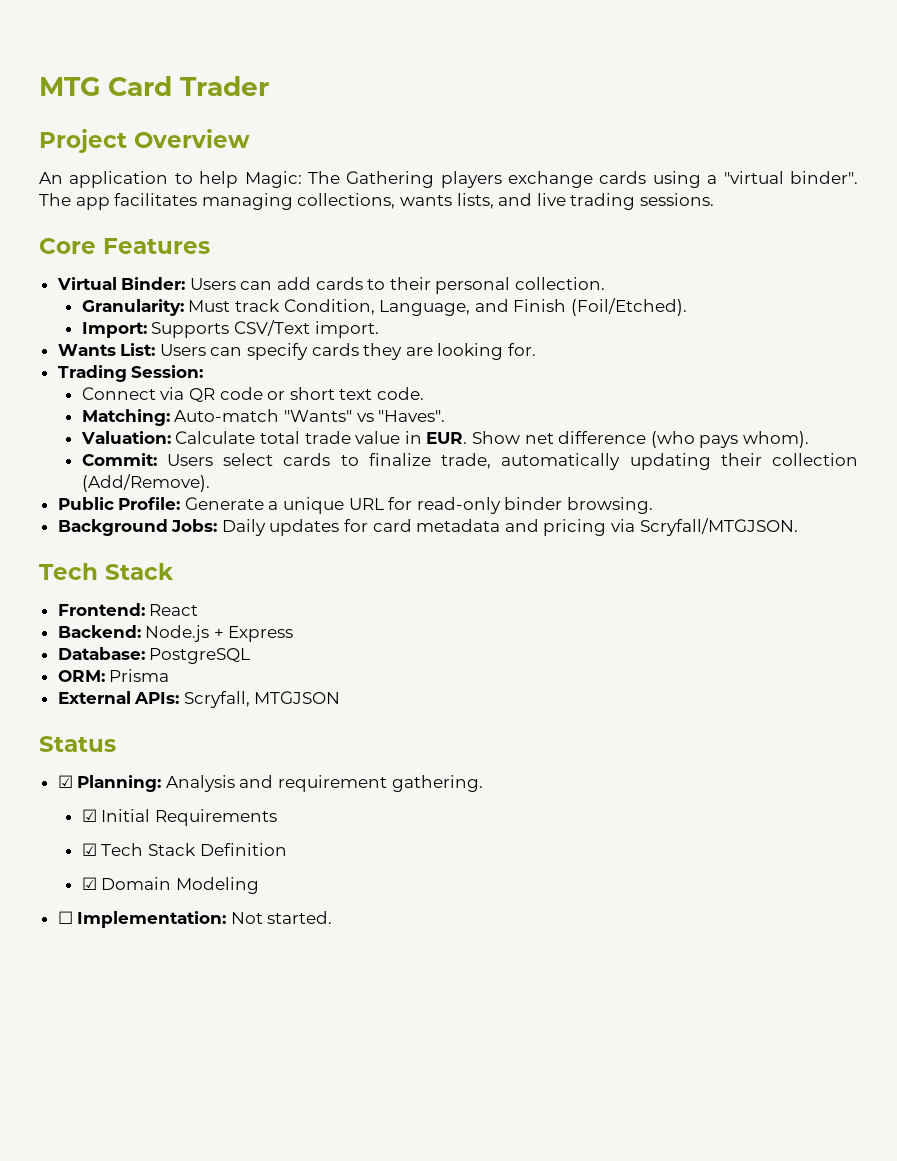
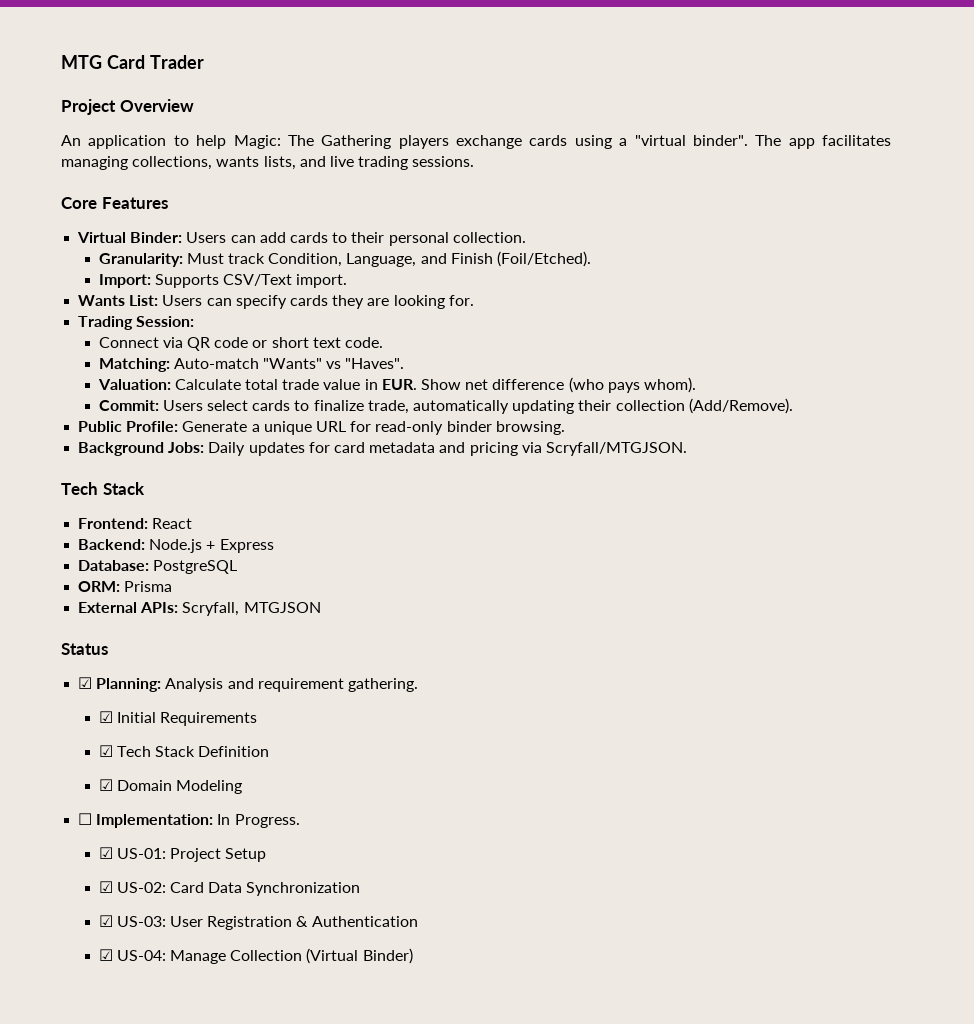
[230,911,333,924] Not started. -> [217,814,300,828] [98,847,267,862] [98,881,361,896] [98,915,418,930] [98,948,413,964] In Progress. // ☑ US-01: Project Setup // ☑ US-02: Card Data Synchronization // ☑ US-03: User Registration & Authentication // ☑ US-04: Manage Collection (Virtual Binder)

